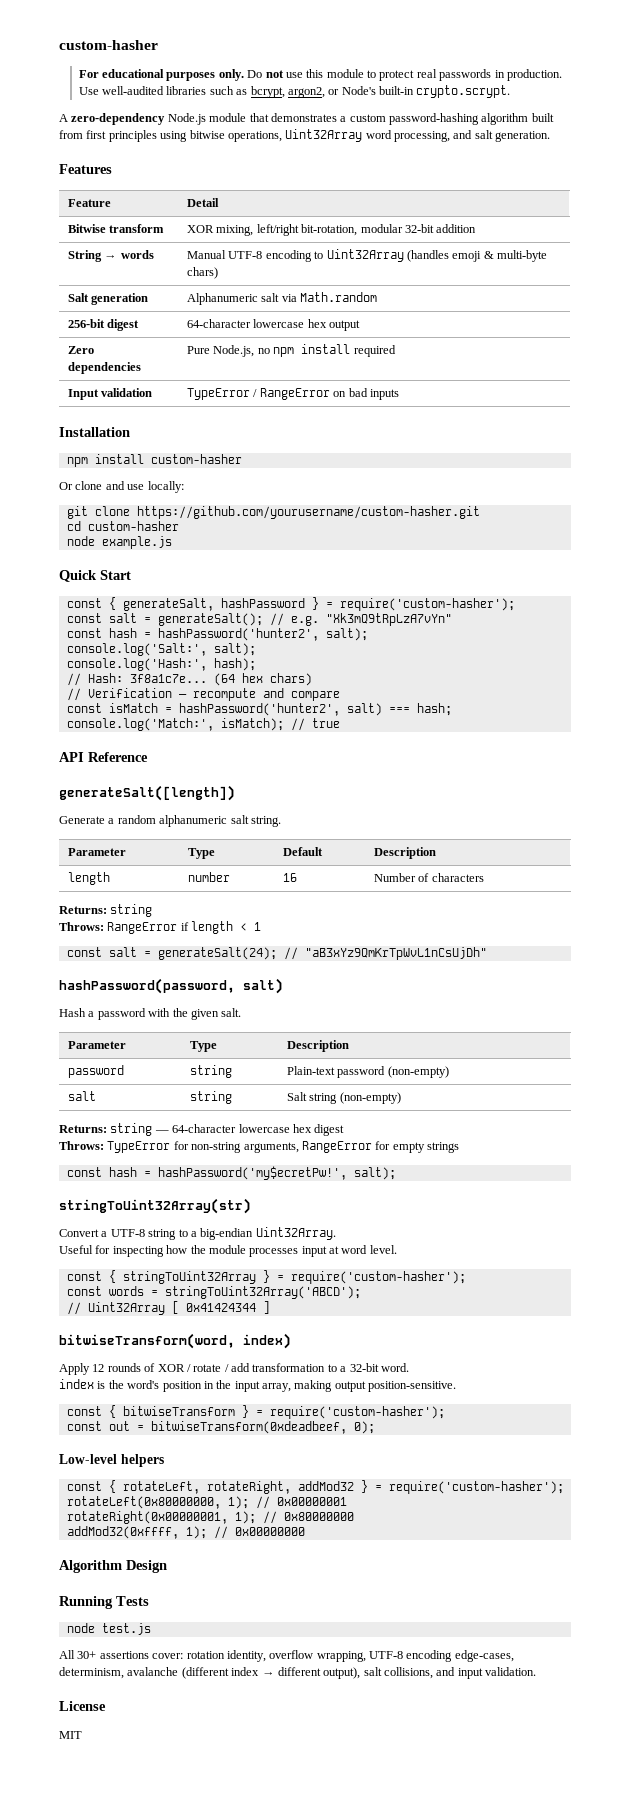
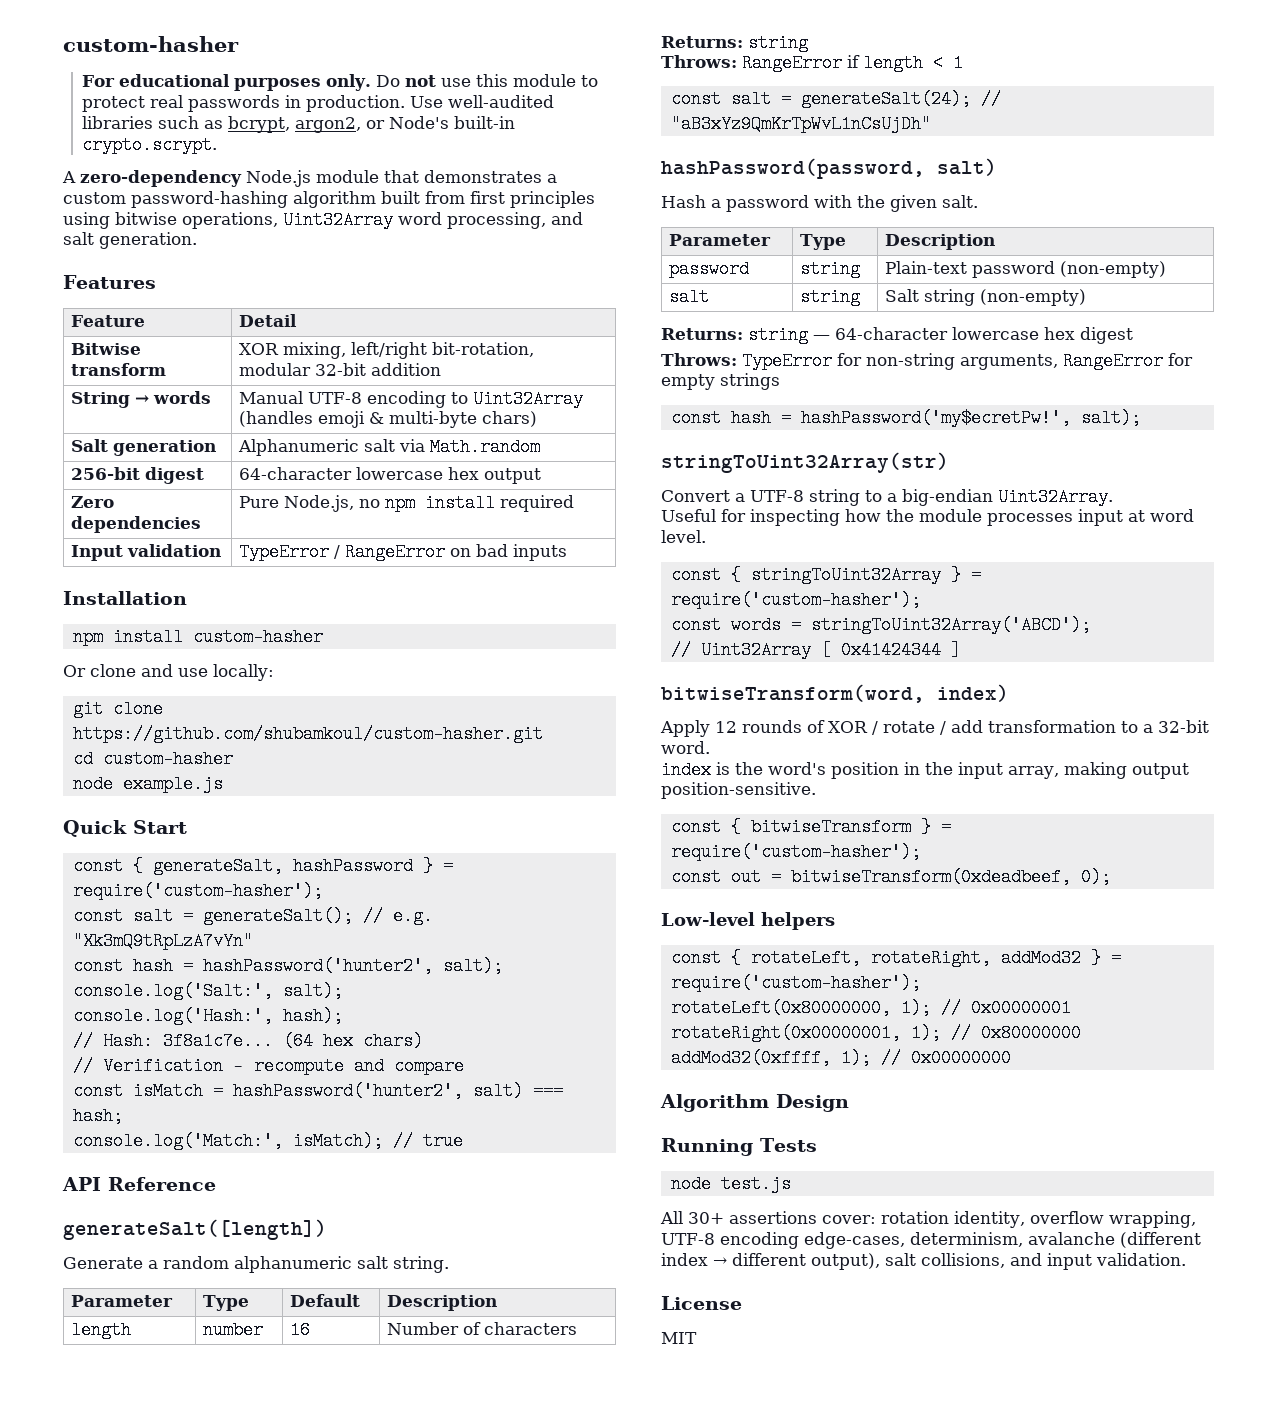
[136,506,480,519] https://github.com/yourusername/custom-hasher.git -> [72,725,543,743] https://github.com/shubamkoul/custom-hasher.git

